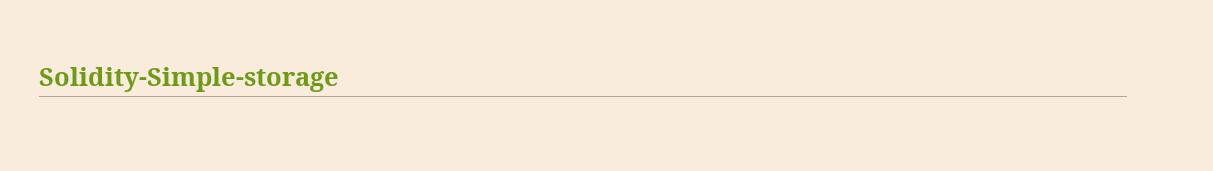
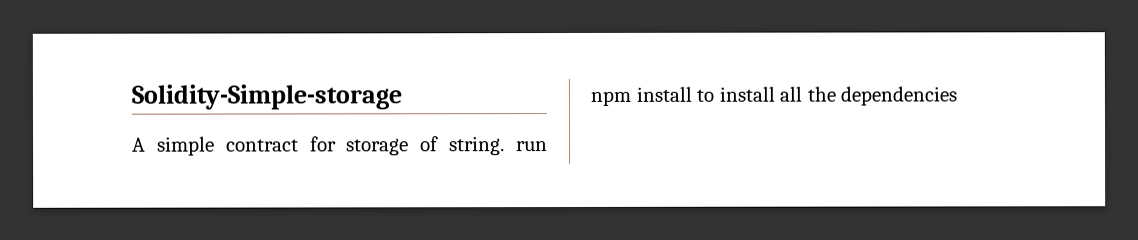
(339, 79) none -> [132,136,548,156] [590,86,958,106] // A simple contract for storage of string. run npm install to install all the dependencies

